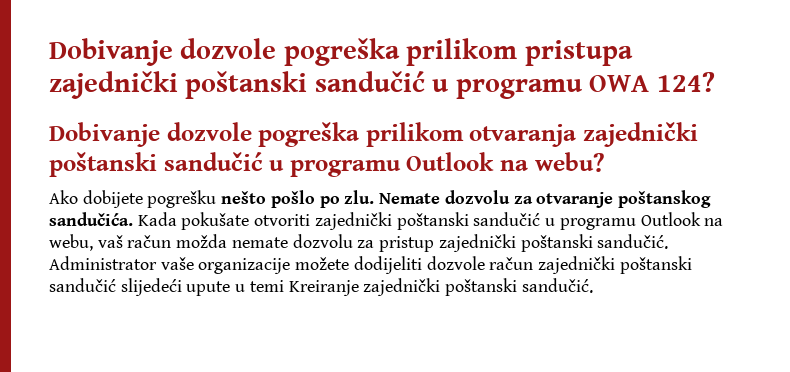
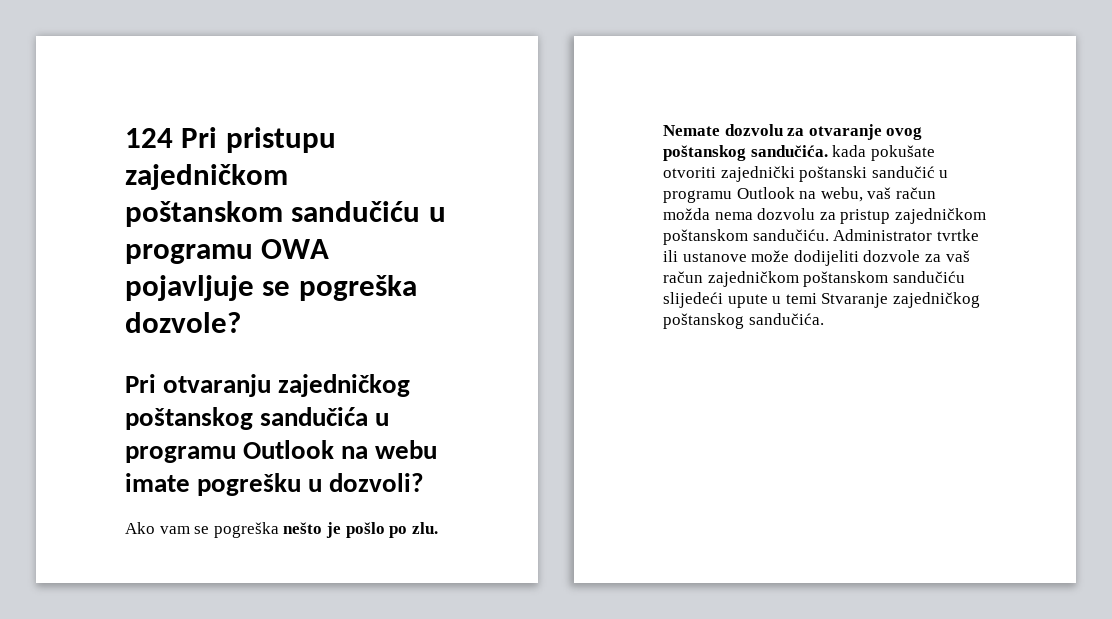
[49,38,633,66] [49,71,715,99] [49,122,699,147] [49,152,605,177] [49,190,267,208] Dobivanje dozvole pogreška prilikom pristupa zajednički poštanski sandučić u programu OWA 124? // Dobivanje dozvole pogreška prilikom otvaranja zajednički poštanski sandučić u programu Outlook na webu? // Ako dobijete pogrešku nešto -> [125,127,336,153] [125,164,288,190] [125,201,446,227] [125,239,330,264] [125,275,417,301] [125,312,241,333] [125,374,411,397] [125,407,390,430] [125,440,438,463] [125,473,425,496] [125,522,341,538] 124 Pri pristupu zajedničkom poštanskom sandučiću u programu OWA pojavljuje se pogreška dozvole? // Pri otvaranju zajedničkog poštanskog sandučića u programu Outlook na webu imate pogrešku u dozvoli? // Ako vam se pogreška nešto je
[617,190,711,208] [49,212,177,226] poštanskog sandučića. Kada -> [886,127,923,140] [663,145,867,161] ovog poštanskog sandučića. kada
[231,237,288,248] nemate -> [714,212,753,220] nema
[438,234,669,252] [49,256,692,274] [49,278,593,296] zajednički poštanski sandučić. Administrator vaše organizacije možete dodijeliti dozvole račun zajednički poštanski sandučić slijedeći upute u temi Kreiranje zajednički poštanski sandučić. -> [894,208,986,224] [663,229,979,245] [663,250,970,266] [663,271,965,287] [663,292,980,308] [663,313,824,329] zajedničkom poštanskom sandučiću. Administrator tvrtke ili ustanove može dodijeliti dozvole za vaš račun zajedničkom poštanskom sandučiću slijedeći upute u temi Stvaranje zajedničkog poštanskog sandučića.

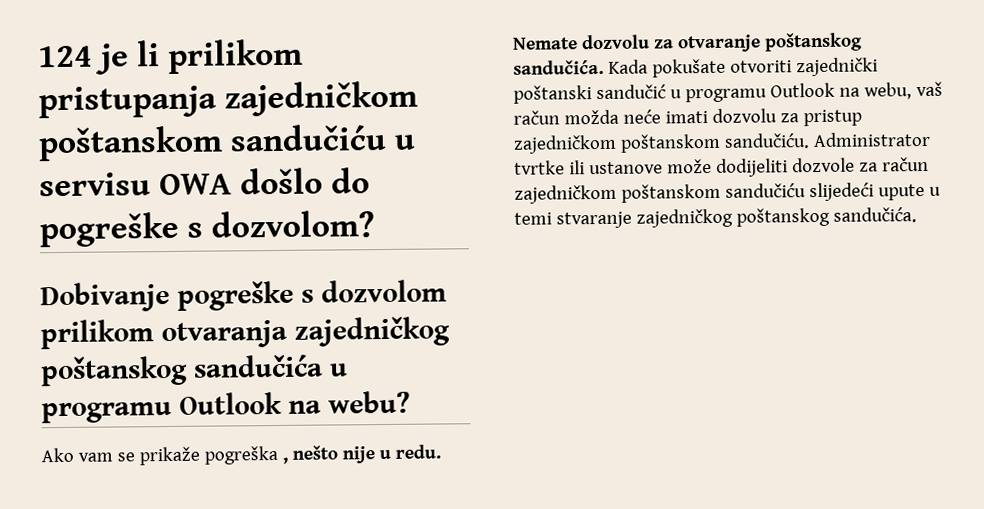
[181,127,336,153] [125,164,288,190] [125,201,446,227] [125,239,330,264] [125,275,417,301] [125,312,241,333] [125,374,272,397] Pri pristupu zajedničkom poštanskom sandučiću u programu OWA pojavljuje se pogreška dozvole? // Pri otvaranju -> [95,38,304,75] [38,80,419,119] [38,123,417,162] [39,167,371,197] [39,210,376,248] [40,279,447,313] [40,319,287,350] je li prilikom pristupanja zajedničkom poštanskom sandučiću u servisu OWA došlo do pogreške s dozvolom? // Dobivanje pogreške s dozvolom prilikom otvaranja
[375,440,438,459] [125,473,425,496] [125,522,438,538] webu imate pogrešku u dozvoli? // Ako vam se pogreška nešto je pošlo po zlu. -> [328,390,410,414] [41,444,441,466] webu? // Ako vam se prikaže pogreška , nešto nije u redu.
[886,127,923,140] [663,145,867,161] ovog poštanskog sandučića. kada -> [763,32,863,52] [513,59,648,75] poštanskog sandučića. Kada
[714,212,753,220] nema -> [622,109,708,124] neće imati
[945,250,970,262] vaš -> (878, 167) none
[821,293,889,308] Stvaranje -> [555,211,632,229] stvaranje

